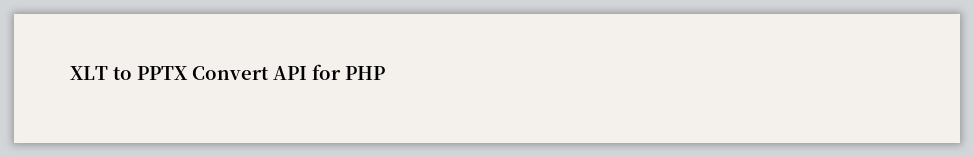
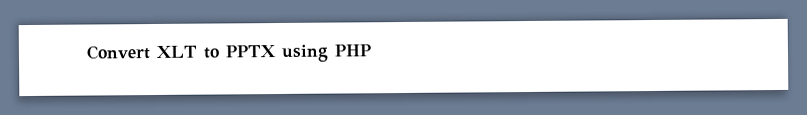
(70, 73) none -> [86,45,151,60] Convert
[192,64,341,80] Convert API for -> [280,44,329,62] using

